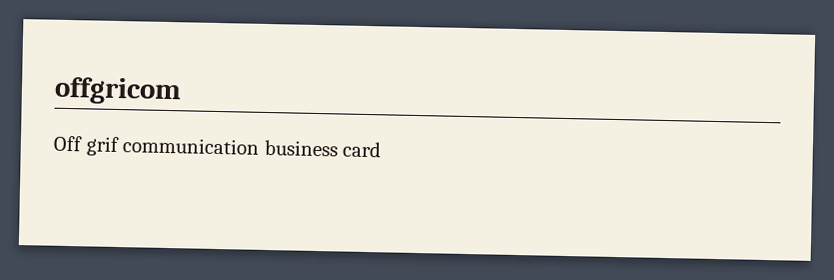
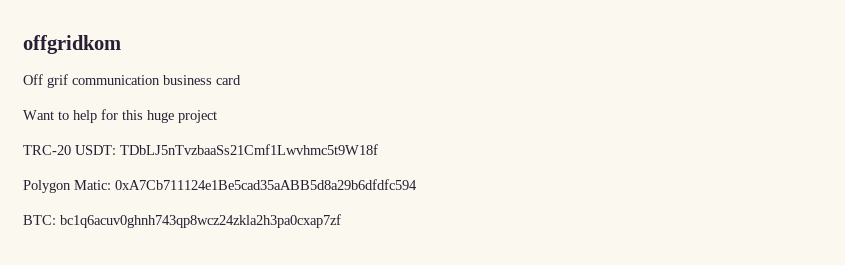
[54,76,182,106] offgricom -> [23,35,121,54] offgridkom
(382, 149) none -> [23,109,217,123] [23,144,378,155] [23,179,417,193] [23,214,341,228] // Want to help for this huge project // TRC-20 USDT: TDbLJ5nTvzbaaSs21Cmf1Lwvhmc5t9W18f // Polygon Matic: 0xA7Cb711124e1Be5cad35aABB5d8a29b6dfdfc594 // BTC: bc1q6acuv0ghnh743qp8wcz24zkla2h3pa0cxap7zf

